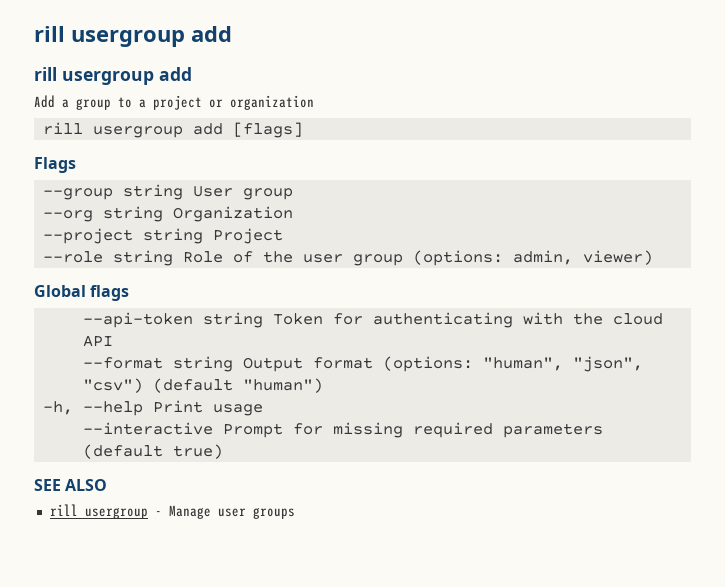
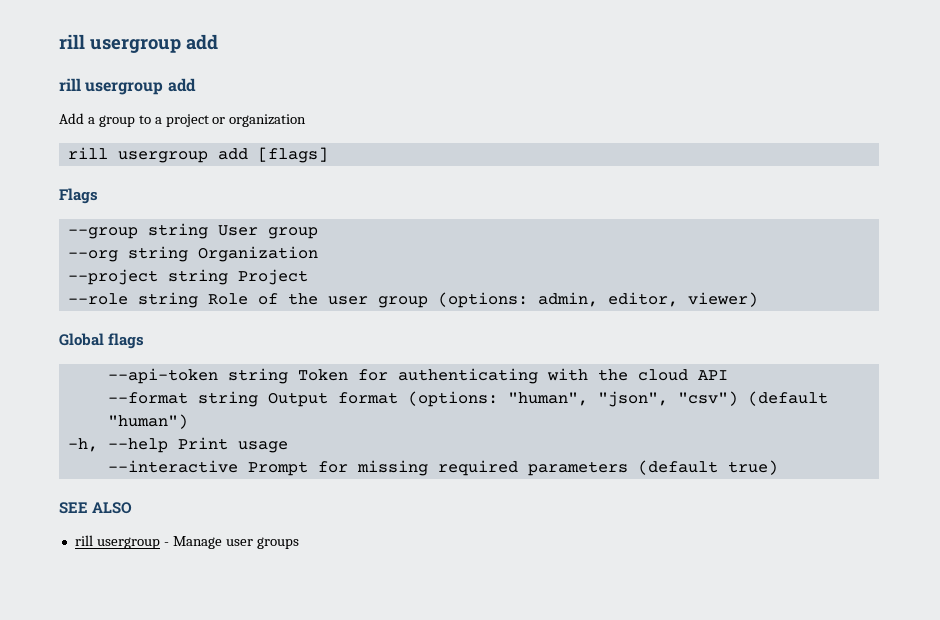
(573, 257) none -> [607,292,678,307] editor,

